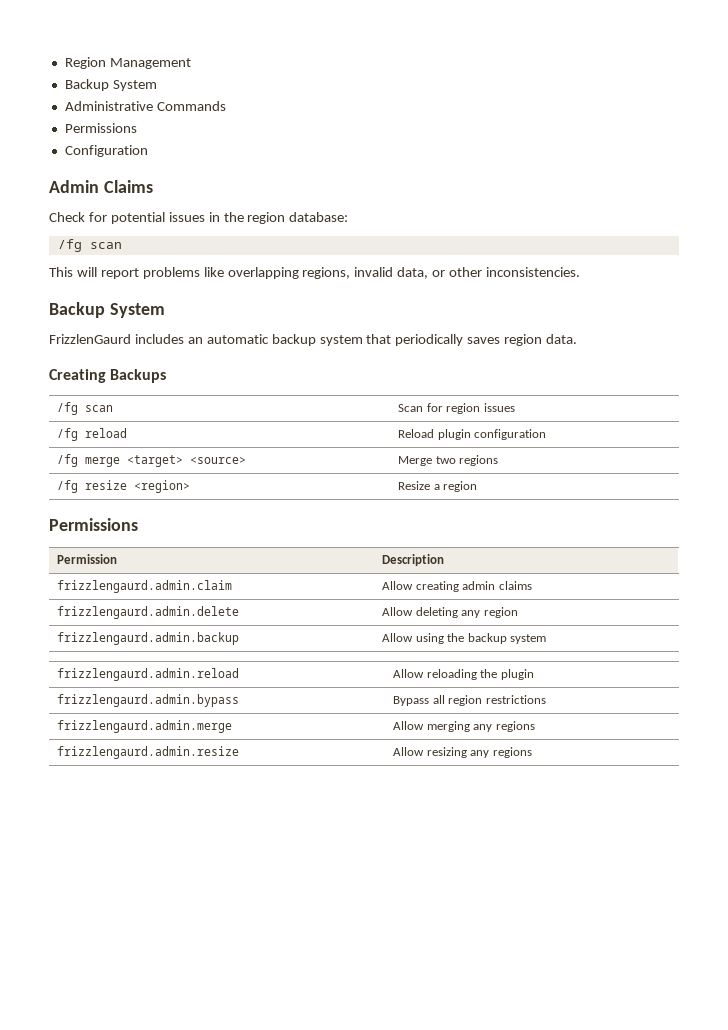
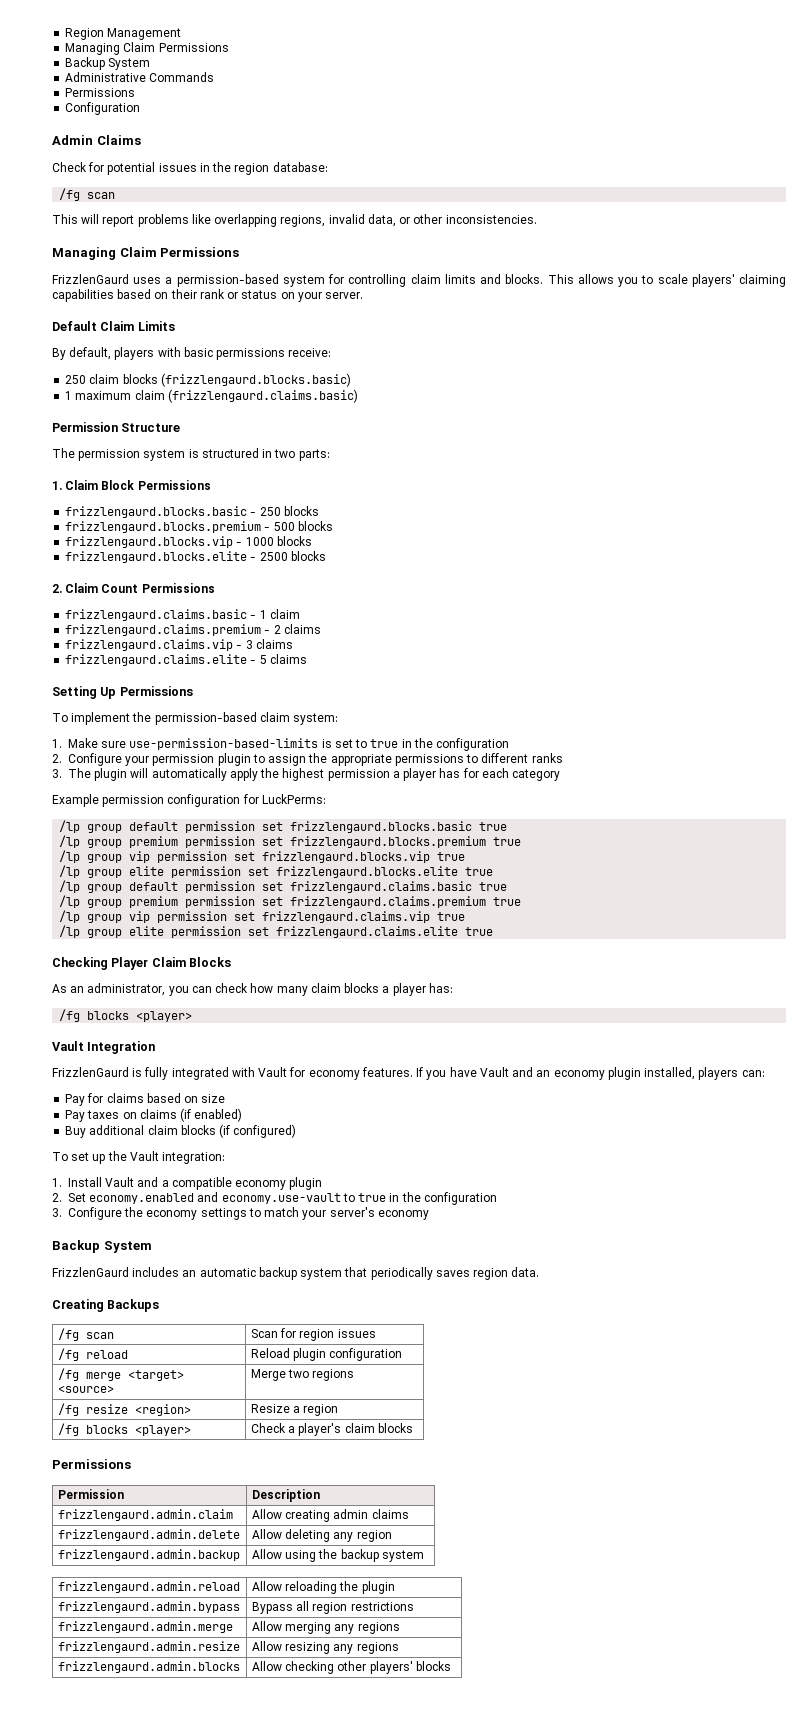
(191, 63) none -> [65,42,229,55] // Managing Claim Permissions
(581, 272) none -> [52,247,240,260] [52,274,787,287] [52,289,364,302] [52,321,175,331] [52,347,332,360] [65,373,351,387] [65,389,358,403] [52,422,181,432] [52,448,330,461] [52,480,211,490] [65,506,319,518] [65,521,333,533] [65,536,312,548] [65,551,326,563] [52,583,215,593] [65,609,300,621] [65,624,321,636] [65,639,293,651] [65,654,307,666] [52,686,193,699] [52,712,339,725] [52,738,510,751] [52,753,563,766] [52,768,561,781] [52,794,326,807] [59,820,508,833] [59,835,522,848] [59,850,466,863] [59,865,494,878] [59,880,508,893] [59,895,522,908] [59,910,466,923] [59,925,494,938] [52,957,232,970] [52,983,453,996] [59,1009,193,1022] [52,1041,156,1054] [52,1067,765,1080] [65,1093,226,1106] [65,1108,243,1122] [65,1124,297,1138] [52,1151,226,1164] [52,1177,323,1190] [52,1192,497,1205] [52,1207,429,1220] // Managing Claim Permissions // FrizzlenGaurd uses a permission-based system for controlling claim limits and blocks. This allows you to scale players' claiming capabilities based on their rank or status on your server. // Default Claim Limits // By default, players with basic permissions receive: // 250 claim blocks (frizzlengaurd.blocks.basic) // 1 maximum claim (frizzlengaurd.claims.basic) // Permission Structure // The permission system is structured in two parts: // 1. Claim Block Permissions // frizzlengaurd.blocks.basic - 250 blocks // frizzlengaurd.blocks.premium - 500 blocks // frizzlengaurd.blocks.vip - 1000 blocks // frizzlengaurd.blocks.elite - 2500 blocks // 2. Claim Count Permissions // frizzlengaurd.claims.basic - 1 claim // frizzlengaurd.claims.premium - 2 claims // frizzlengaurd.claims.vip - 3 claims // frizzlengaurd.claims.elite - 5 claims // Setting Up Permissions // To implement the permission-based claim system: // 1. Make sure use-permission-based-limits is set to true in the configuration // 2. Configure your permission plugin to assign the appropriate permissions to different ranks // 3. The plugin will automatically apply the highest permission a player has for each category // Example permission configuration for LuckPerms: // /lp group default permission set frizzlengaurd.blocks.basic true // /lp group premium permission set frizzlengaurd.blocks.premium true // /lp group vip permission set frizzlengaurd.blocks.vip true // /lp group elite permission set frizzlengaurd.blocks.elite true // /lp group default permission set frizzlengaurd.claims.basic true // /lp group premium permission set frizzlengaurd.claims.premium true // /lp group vip permission set frizzlengaurd.claims.vip true // /lp group elite permission set frizzlengaurd.claims.elite true // Checking Player Claim Blocks // As an administrator, you can check how many claim blocks a player has: // /fg blocks <player> // Vault Integration // FrizzlenGaurd is fully integrated with Vault for economy features. If you have Vault and an economy plugin installed, players can: // Pay for claims based on size // Pay taxes on claims (if enabled) // Buy additional claim blocks (if configured) // To set up the Vault integration: // 1. Install Vault and a compatible economy plugin // 2. Set economy.enabled and economy.use-vault to true in the configuration // 3. Configure the economy settings to match your server's economy
(478, 486) none -> [57,1423,191,1436] [250,1423,413,1436] // /fg blocks <player> | Check a player's claim blocks
(532, 752) none -> [57,1661,240,1673] [251,1661,451,1674] // frizzlengaurd.admin.blocks | Allow checking other players' blocks

